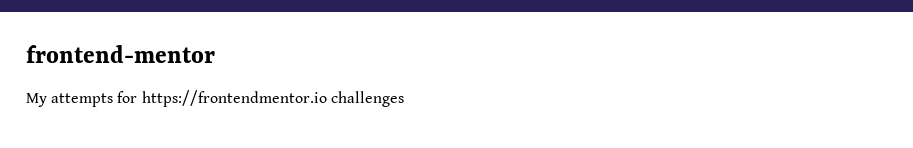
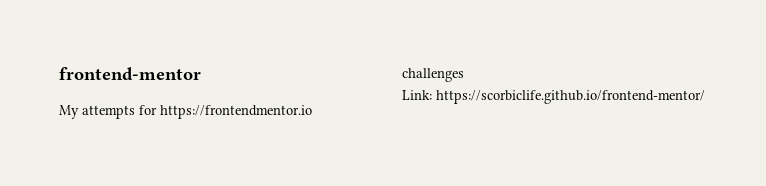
(404, 99) none -> [402,90,705,104] // Link: https://scorbiclife.github.io/frontend-mentor/

